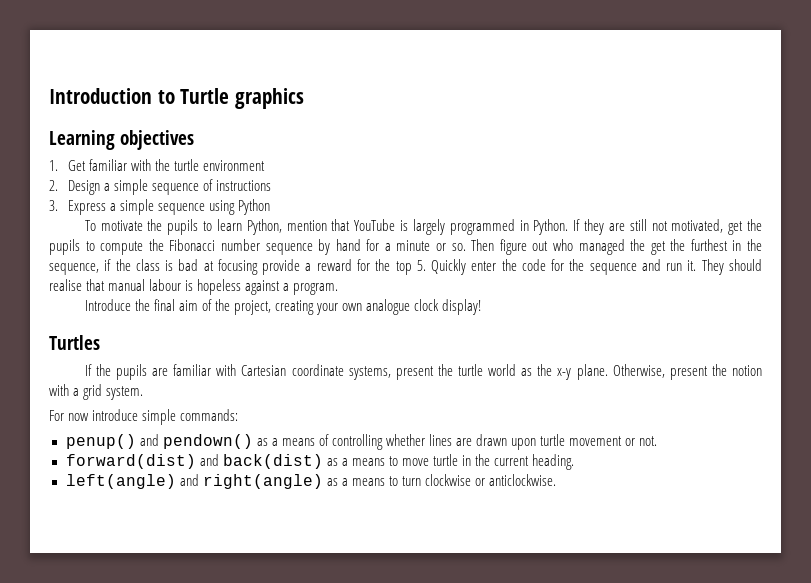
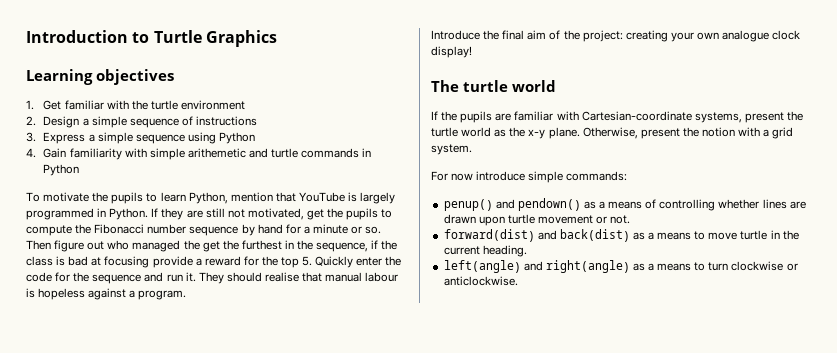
[235,88,305,109] graphics -> [205,30,277,47] Graphics
(271, 207) none -> [26,148,372,160] [43,164,80,176] // 4. Gain familiarity with simple arithemetic and turtle commands in Python
[234,300,272,315] project, -> [582,30,623,42] project:
[49,335,100,350] Turtles -> [431,80,556,92] The turtle world
[241,364,344,376] Cartesian coordinate -> [581,111,692,121] Cartesian-coordinate

